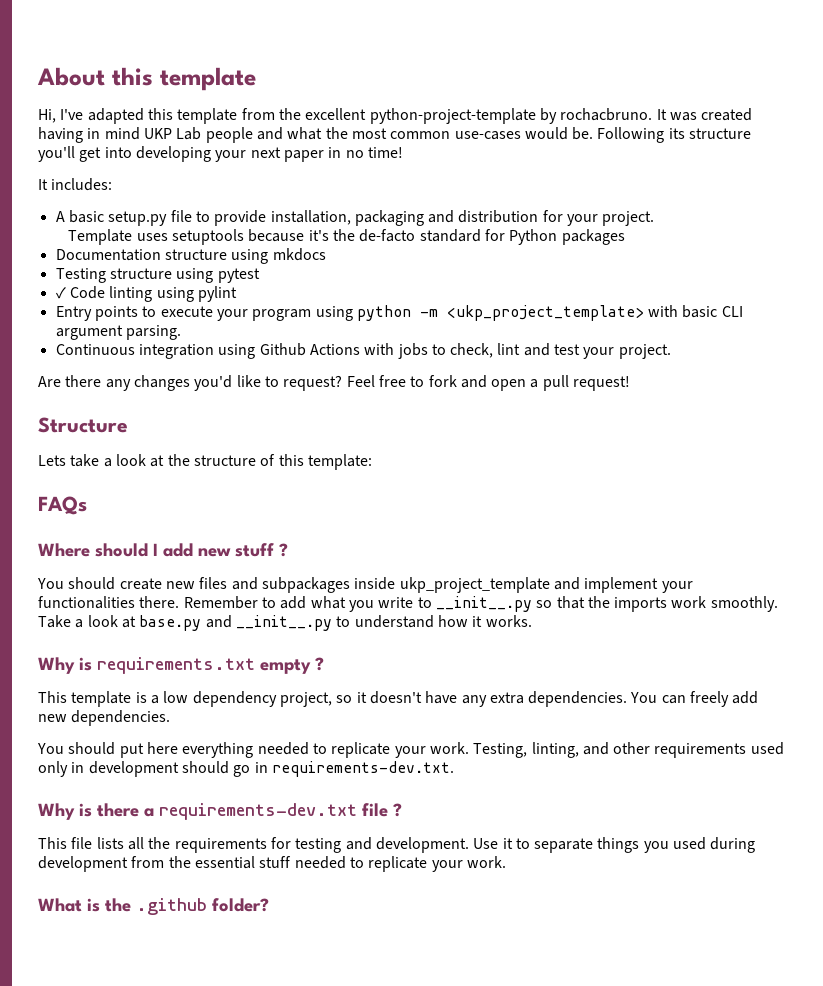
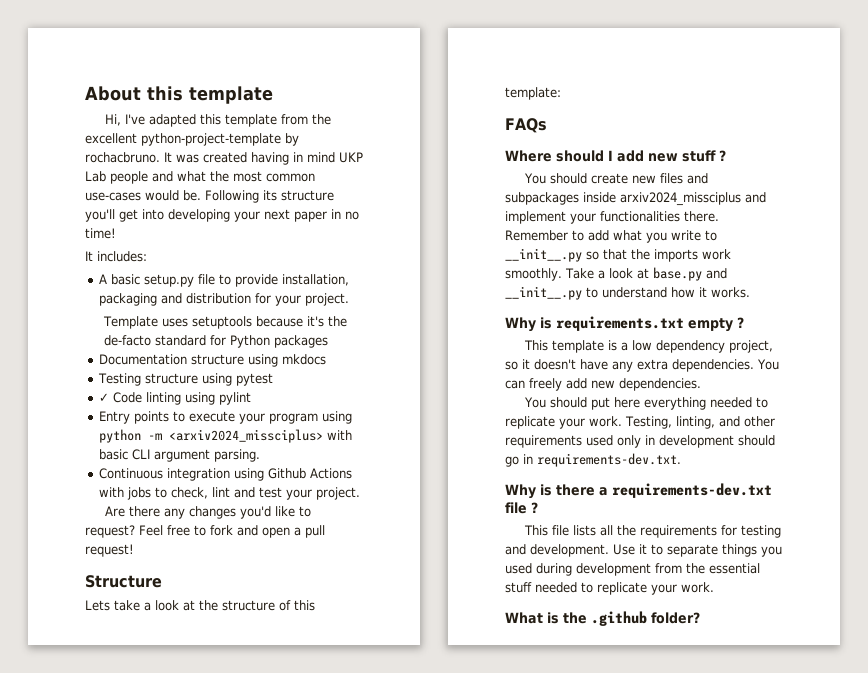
[446,305,644,321] <ukp_project_template> -> [168,429,323,443] <arxiv2024_missciplus>
[399,577,550,593] ukp_project_template -> [620,192,741,206] arxiv2024_missciplus

